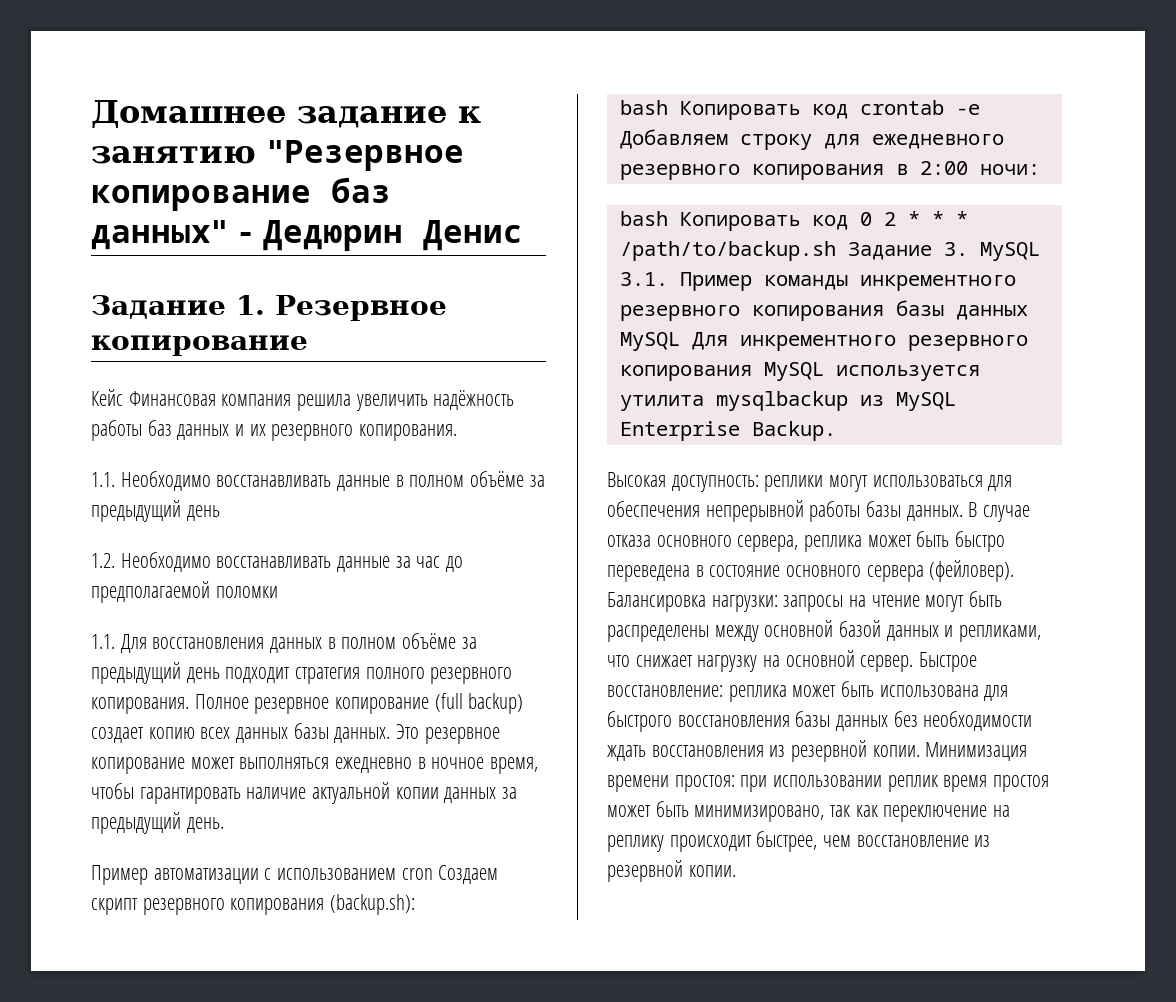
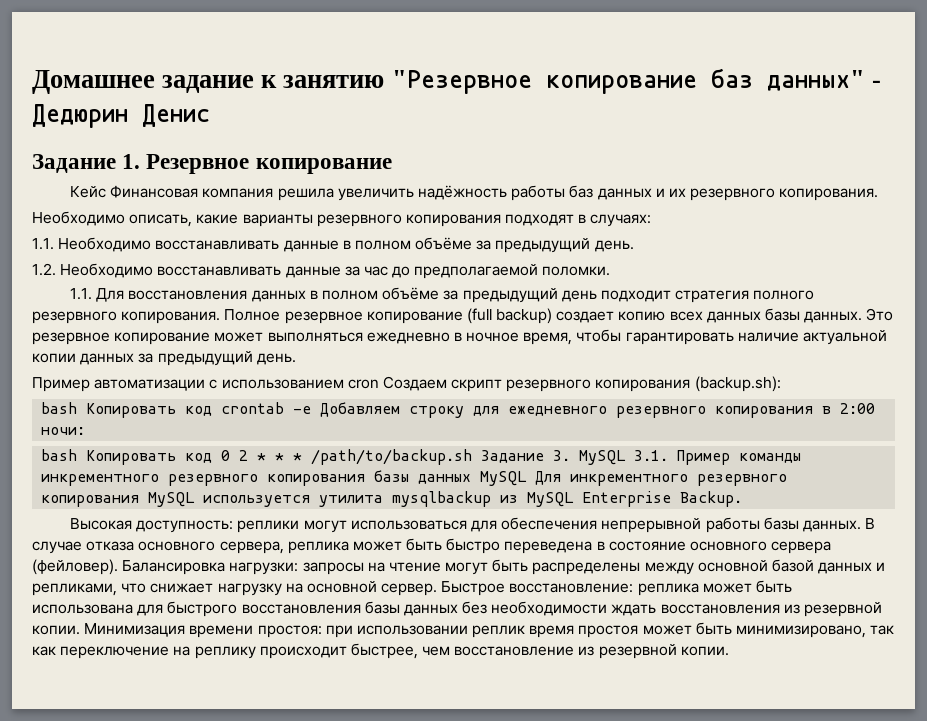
(458, 432) none -> [32,211,652,227] // Необходимо описать, какие варианты резервного копирования подходят в случаях:
[186,505,220,521] день -> [594,240,634,252] день.
[215,586,278,598] поломки -> [542,266,611,276] поломки.

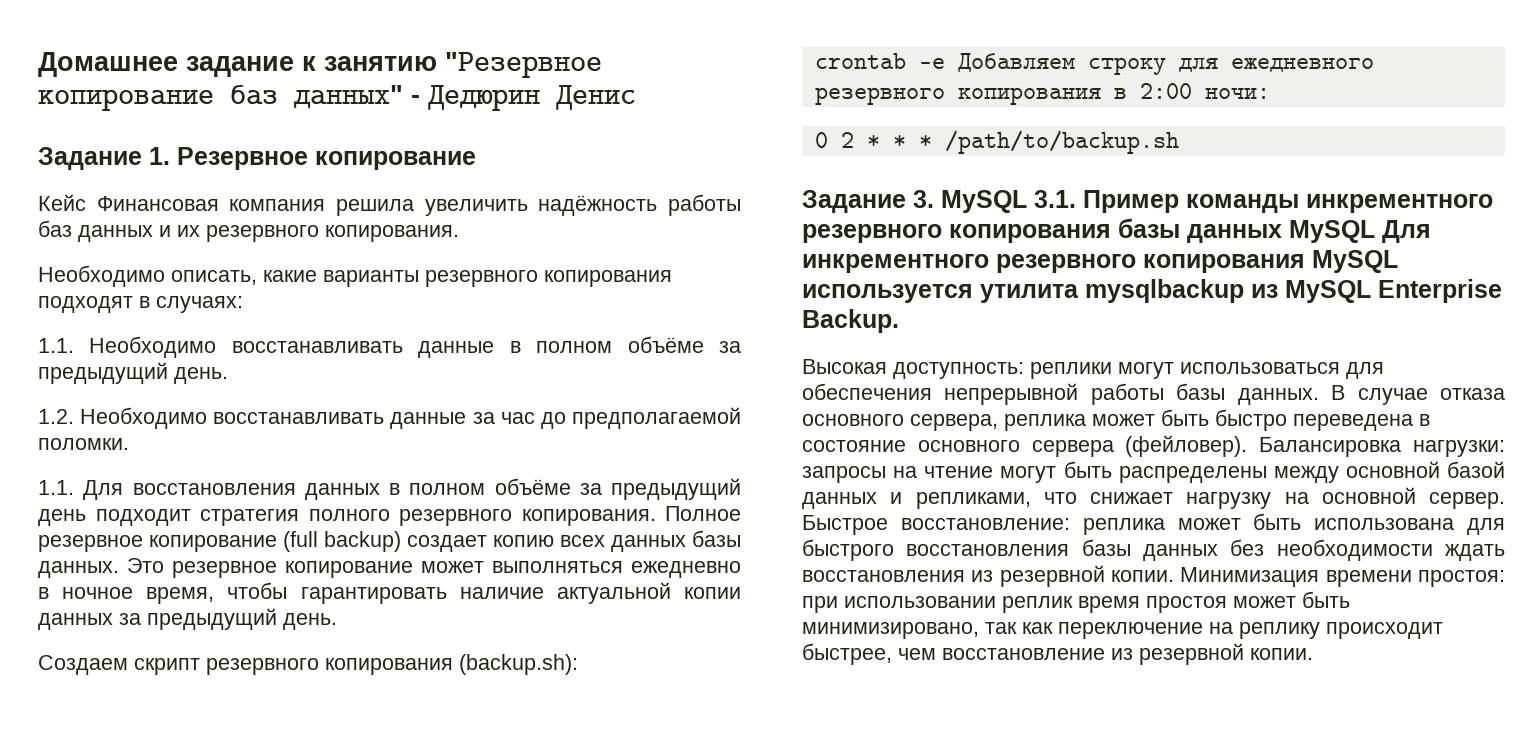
[32,377,379,392] Пример автоматизации с использованием cron -> (337, 621) none
[41,402,213,418] bash Копировать код -> (578, 664) none
[41,449,213,465] bash Копировать код -> (1270, 93) none
(473, 457) none -> (1179, 142) //

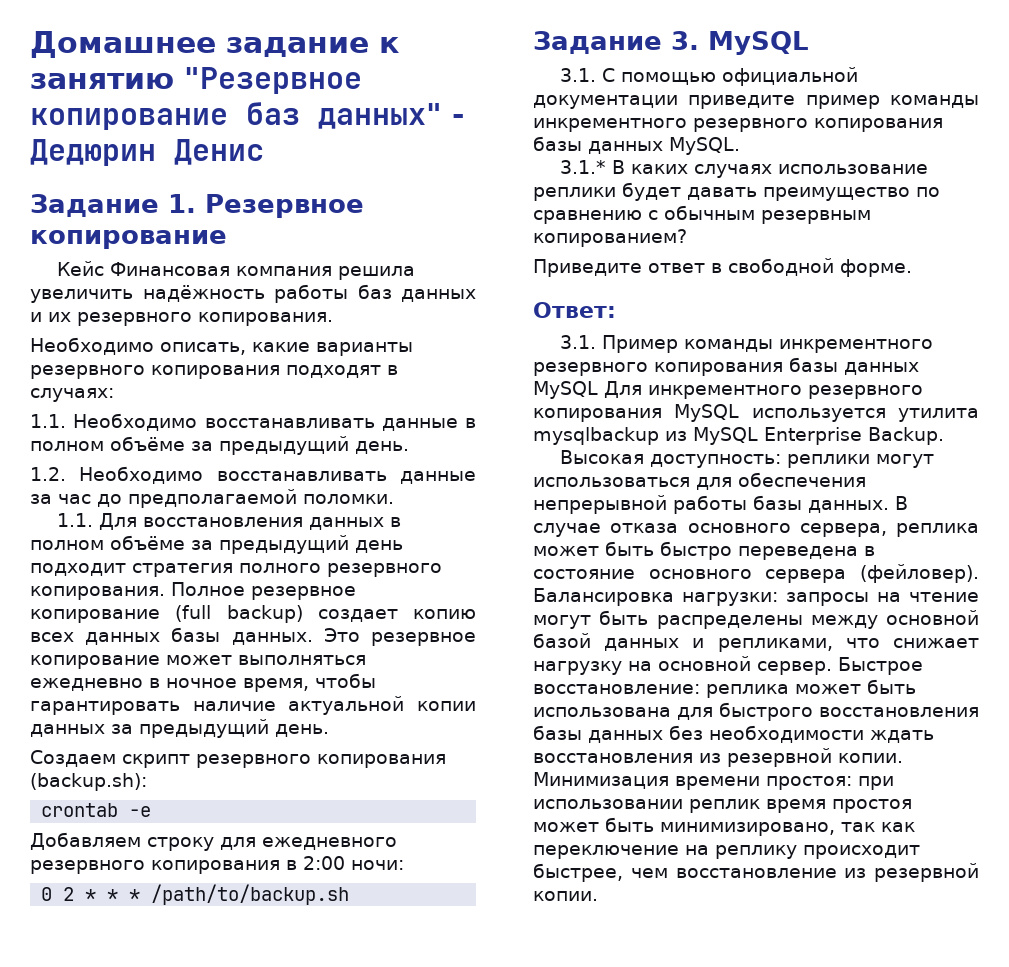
(945, 63) none -> (152, 811) //
(1027, 201) none -> [560,67,859,86] [533,95,979,109] [533,118,943,132] [533,136,740,155] [560,160,929,178] [533,182,940,201] [533,205,871,224] [533,229,687,247] [533,258,912,277] [533,302,616,318] // 3.1. С помощью официальной документации приведите пример команды инкрементного резервного копирования базы данных MySQL. // 3.1.* В каких случаях использование реплики будет давать преимущество по сравнению с обычным резервным копированием? // Приведите ответ в свободной форме. // Ответ: //

